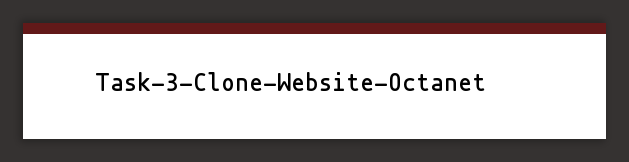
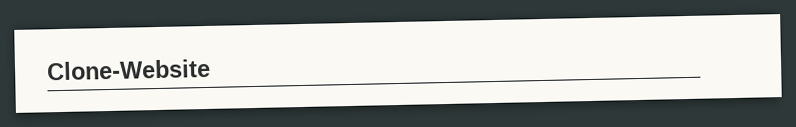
[95,72,486,91] Task-3-Clone-Website-Octanet -> [46,58,211,81] Clone-Website

